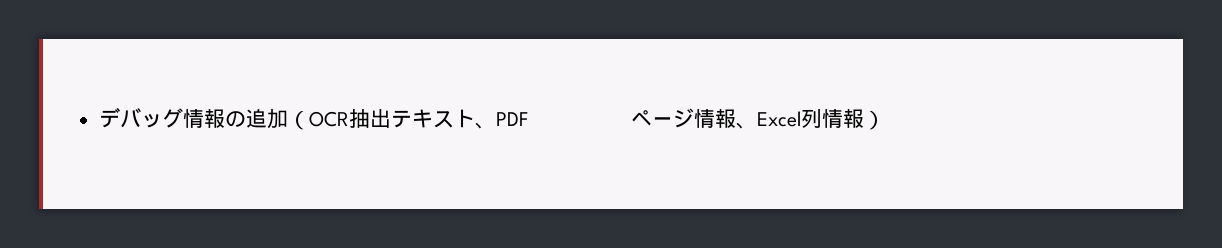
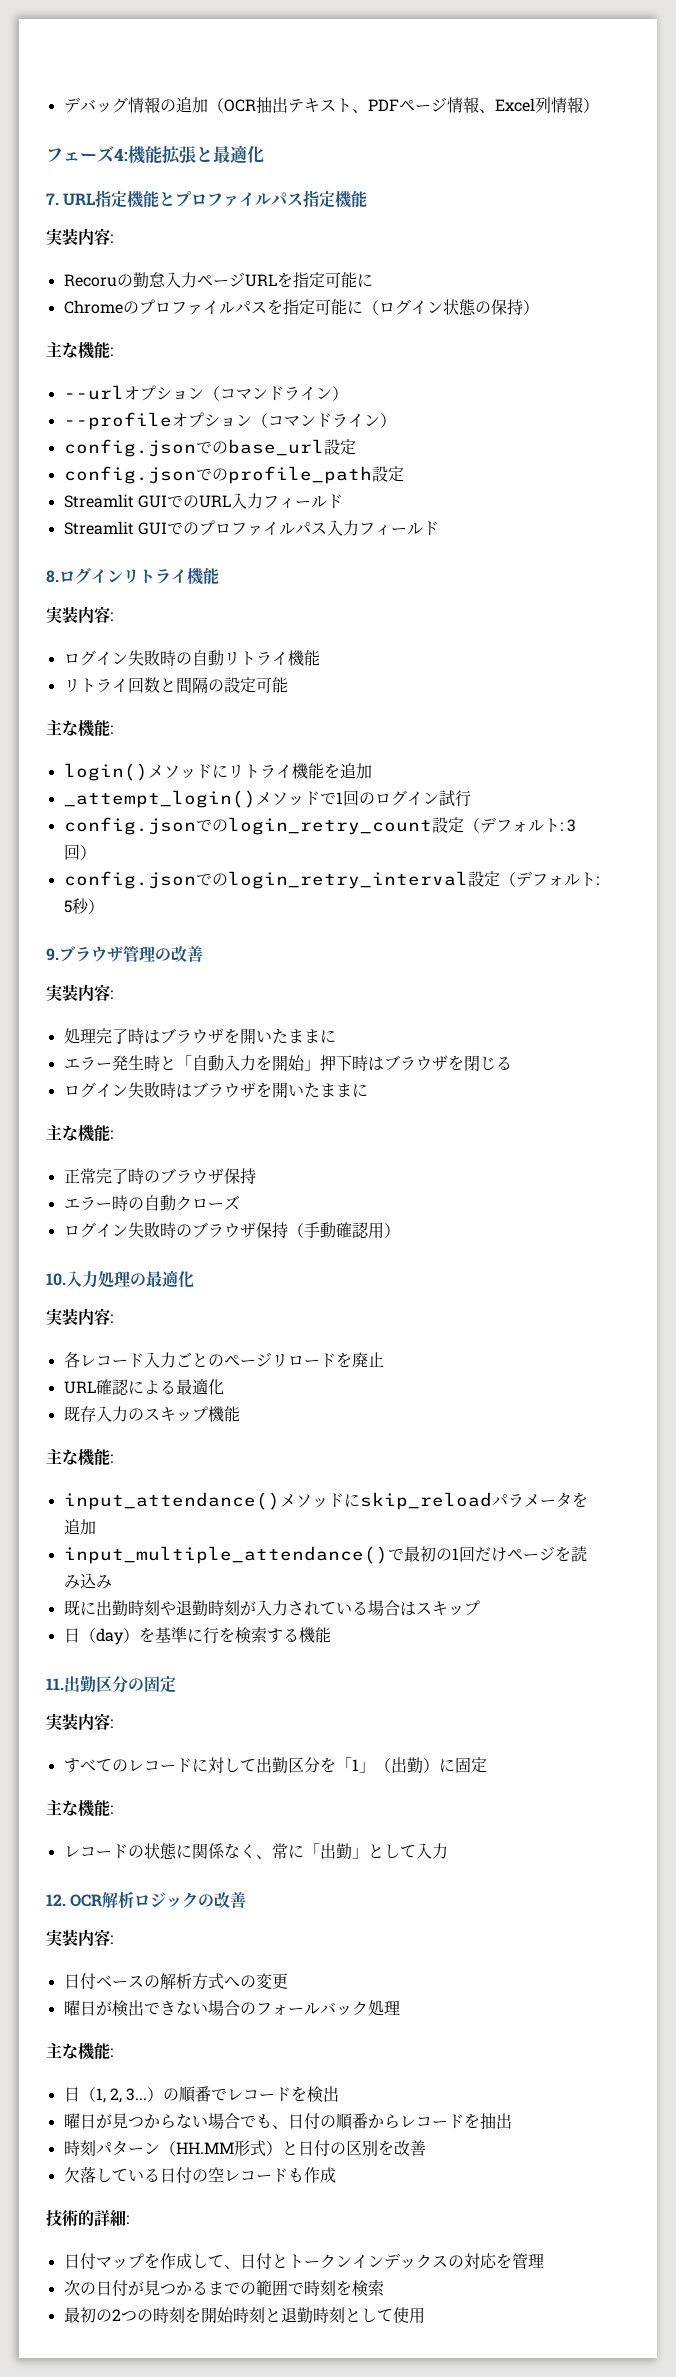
(886, 120) none -> [46,145,264,164] [46,190,368,208] [46,228,113,246] [63,272,373,288] [63,299,539,315] [46,342,113,359] [63,385,348,401] [63,412,396,430] [63,439,356,457] [63,466,404,484] [63,493,343,509] [63,520,439,536] [46,568,219,585] [46,606,113,624] [63,650,320,666] [63,677,288,693] [46,720,113,737] [63,763,372,781] [63,790,471,808] [63,817,576,835] [63,844,96,860] [63,871,599,889] [63,898,104,914] [46,946,203,963] [46,984,113,1002] [63,1028,336,1044] [63,1055,512,1071] [63,1082,368,1098] [46,1125,113,1142] [63,1168,256,1184] [63,1195,240,1211] [63,1222,400,1239] [46,1270,194,1288] [46,1308,113,1326] [63,1352,384,1368] [63,1378,224,1395] [63,1406,240,1422] [46,1449,113,1466] [63,1492,588,1510] [63,1519,96,1535] [63,1546,587,1564] [63,1573,112,1589] [63,1600,480,1616] [63,1626,331,1645] [46,1675,176,1693] [46,1713,113,1731] [63,1757,487,1773] [46,1800,113,1817] [63,1843,448,1859] [46,1891,247,1909] [46,1929,113,1947] [63,1973,288,1990] [63,2000,400,2016] [46,2043,113,2060] [63,2086,340,2103] [63,2113,512,2130] [63,2140,426,2157] [63,2166,336,2184] [46,2209,129,2227] [63,2253,544,2270] [63,2279,384,2297] [63,2307,425,2324] // フェーズ4:機能拡張と最適化 // 7. URL指定機能とプロファイルパス指定機能 // 実装内容: // Recoruの勤怠入力ページURLを指定可能に // Chromeのプロファイルパスを指定可能に（ログイン状態の保持） // 主な機能: // --urlオプション（コマンドライン） // --profileオプション（コマンドライン） // config.jsonでのbase_url設定 // config.jsonでのprofile_path設定 // Streamlit GUIでのURL入力フィールド // Streamlit GUIでのプロファイルパス入力フィールド // 8.ログインリトライ機能 // 実装内容: // ログイン失敗時の自動リトライ機能 // リトライ回数と間隔の設定可能 // 主な機能: // login()メソッドにリトライ機能を追加 // _attempt_login()メソッドで1回のログイン試行 // config.jsonでのlogin_retry_count設定（デフォルト: 3回） // config.jsonでのlogin_retry_interval設定（デフォルト: 5秒） // 9.ブラウザ管理の改善 // 実装内容: // 処理完了時はブラウザを開いたままに // エラー発生時と「自動入力を開始」押下時はブラウザを閉じる // ログイン失敗時はブラウザを開いたままに // 主な機能: // 正常完了時のブラウザ保持 // エラー時の自動クローズ // ログイン失敗時のブラウザ保持（手動確認用） // 10.入力処理の最適化 // 実装内容: // 各レコード入力ごとのページリロードを廃止 // URL確認による最適化 // 既存入力のスキップ機能 // 主な機能: // input_attendance()メソッドにskip_reloadパラメータを追加 // input_multiple_attendance()で最初の1回だけページを読み込み // 既に出勤時刻や退勤時刻が入力されている場合はスキップ // 日（day）を基準に行を検索する機能 // 11.出勤区分の固定 // 実装内容: // すべてのレコードに対して出勤区分を「1」（出勤）に固定 // 主な機能: // レコードの状態に関係なく、常に「出勤」として入力 // 12. OCR解析ロジックの改善 // 実装内容: // 日付ベースの解析方式への変更 // 曜日が検出できない場合のフォールバック処理 // 主な機能: // 日（1, 2, 3...）の順番でレコードを検出 // 曜日が見つからない場合でも、日付の順番からレコードを抽出 // 時刻パターン（HH.MM形式）と日付の区別を改善 // 欠落している日付の空レコードも作成 // 技術的詳細: // 日付マップを作成して、日付とトークンインデックスの対応を管理 // 次の日付が見つかるまでの範囲で時刻を検索 // 最初の2つの時刻を開始時刻と退勤時刻として使用

